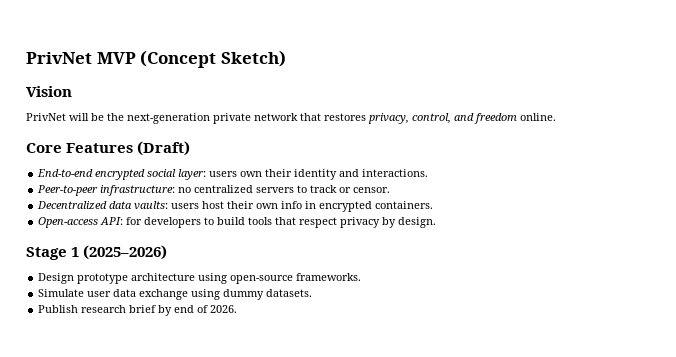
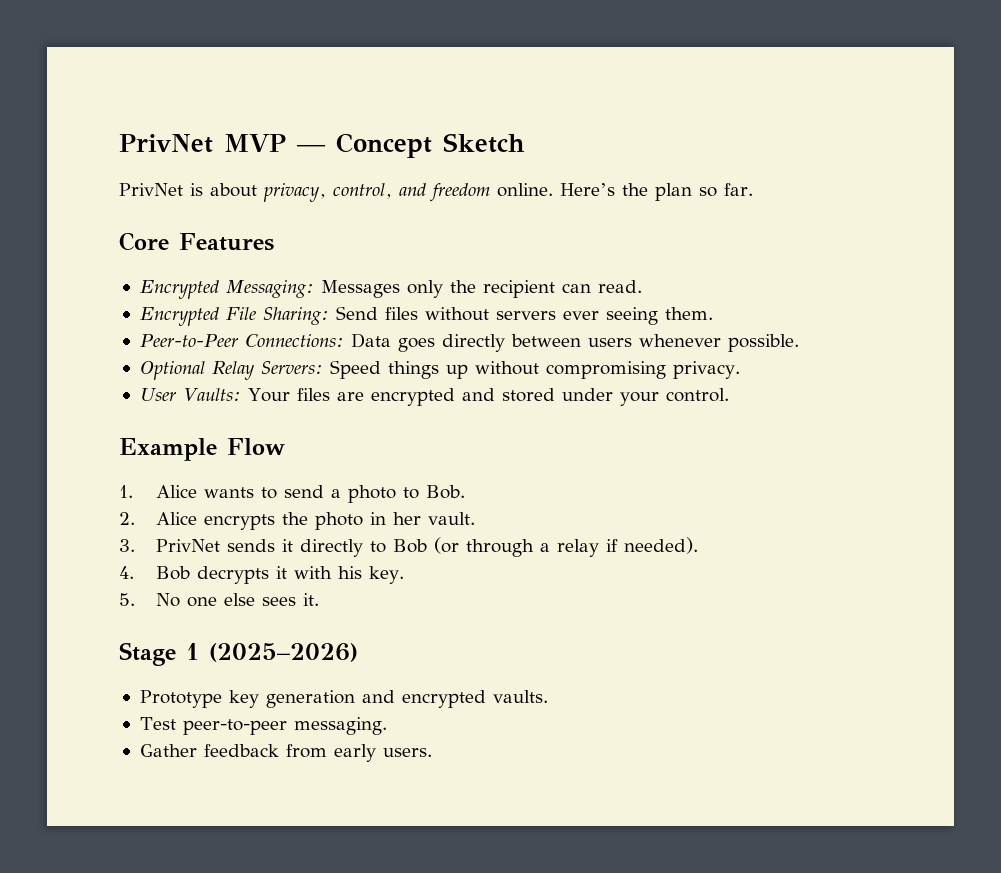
[140,50,286,68] [26,86,72,97] [26,113,366,124] (Concept Sketch) // Vision // PrivNet will be the next-generation private network that restores -> [297,133,525,158] [119,183,257,197] — Concept Sketch // PrivNet is about
[26,141,191,156] [37,169,429,180] [37,185,391,196] [37,201,434,212] [38,217,437,228] [26,245,168,260] [38,273,362,284] [38,289,313,300] [38,305,238,316] // Core Features (Draft) // End-to-end encrypted social layer: users own their identity and interactions. // Peer-to-peer infrastructure: no centralized servers to track or censor. // Decentralized data vaults: users host their own info in encrypted containers. // Open-access API: for developers to build tools that respect privacy by design. // Stage 1 (2025–2026) // Design prototype architecture using open-source frameworks. // Simulate user data exchange using dummy datasets. // Publish research brief by end of 2026. -> [559,183,753,201] [119,232,274,251] [139,280,642,299] [139,306,713,326] [139,333,799,352] [139,360,740,380] [139,388,729,406] [119,438,285,461] [119,485,465,503] [119,512,475,530] [119,537,698,557] [119,566,404,584] [119,593,319,607] [119,642,358,666] [139,690,548,708] [139,717,387,735] [139,744,432,762] Here’s the plan so far. // Core Features // Encrypted Messaging: Messages only the recipient can read. // Encrypted File Sharing: Send files without servers ever seeing them. // Peer-to-Peer Connections: Data goes directly between users whenever possible. // Optional Relay Servers: Speed things up without compromising privacy. // User Vaults: Your files are encrypted and stored under your control. // Example Flow // 1. Alice wants to send a photo to Bob. // 2. Alice encrypts the photo in her vault. // 3. PrivNet sends it directly to Bob (or through a relay if needed). // 4. Bob decrypts it with his key. // 5. No one else sees it. // Stage 1 (2025–2026) // Prototype key generation and encrypted vaults. // Test peer-to-peer messaging. // Gather feedback from early users.

